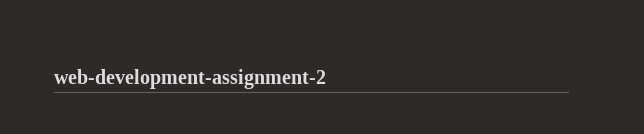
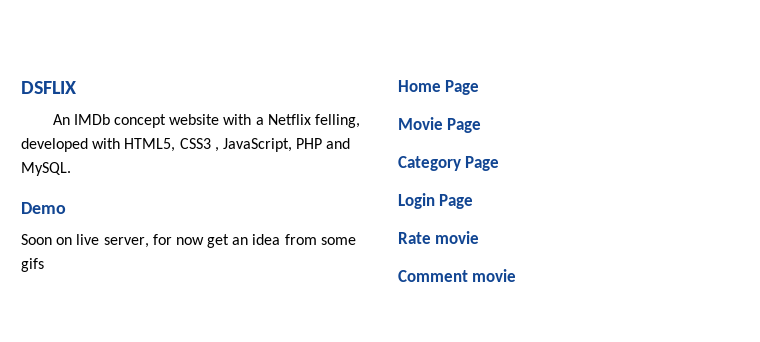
[54,69,326,89] web-development-assignment-2 -> [21,81,76,94] [52,114,361,128] [21,138,351,152] [21,162,71,176] [21,202,66,214] [21,234,356,248] [21,258,44,272] [398,80,480,95] [398,117,482,133] [398,156,500,171] [398,193,474,209] [398,231,480,244] [398,269,517,282] DSFLIX // An IMDb concept website with a Netflix felling, developed with HTML5, CSS3 , JavaScript, PHP and MySQL. // Demo // Soon on live server, for now get an idea from some gifs // Home Page // Movie Page // Category Page // Login Page // Rate movie // Comment movie

